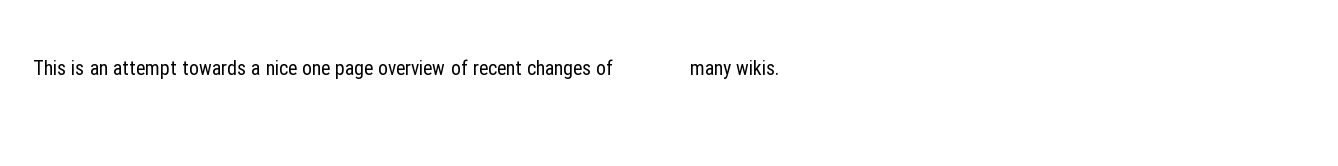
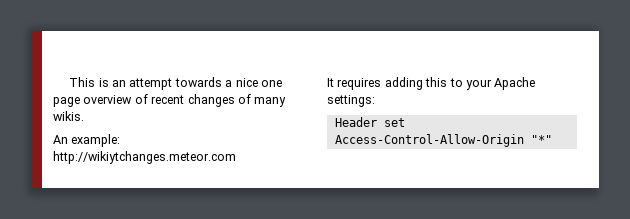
(780, 67) none -> [53,134,121,147] [53,151,236,164] [327,77,536,90] [327,95,375,107] [334,117,405,127] [334,134,552,147] // An example: http://wikiytchanges.meteor.com // It requires adding this to your Apache settings: // Header set Access-Control-Allow-Origin "*"

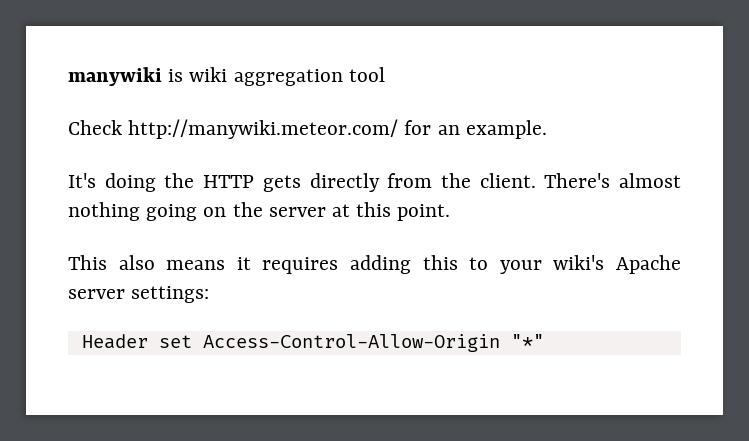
[69,77,282,90] [53,94,287,107] [53,111,84,121] [53,134,121,147] [53,151,236,164] [327,78,334,87] This is an attempt towards a nice one page overview of recent changes of many wikis. // An example: http://wikiytchanges.meteor.com // It -> [68,67,385,86] [68,119,547,139] [68,173,681,192] [68,202,451,221] [68,255,251,270] manywiki is wiki aggregation tool // Check http://manywiki.meteor.com/ for an example. // It's doing the HTTP gets directly from the client. There's almost nothing going on the server at this point. // This also means it
[494,77,536,90] Apache -> [553,255,682,274] [68,289,125,299] wiki's Apache server

